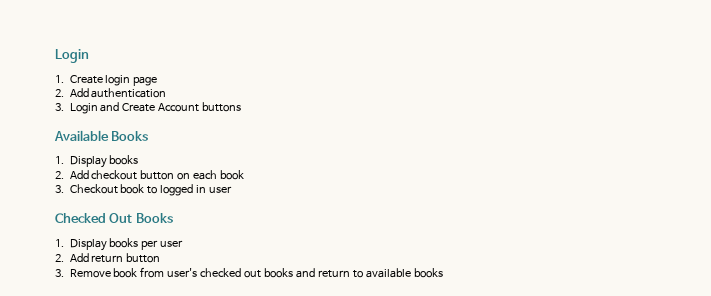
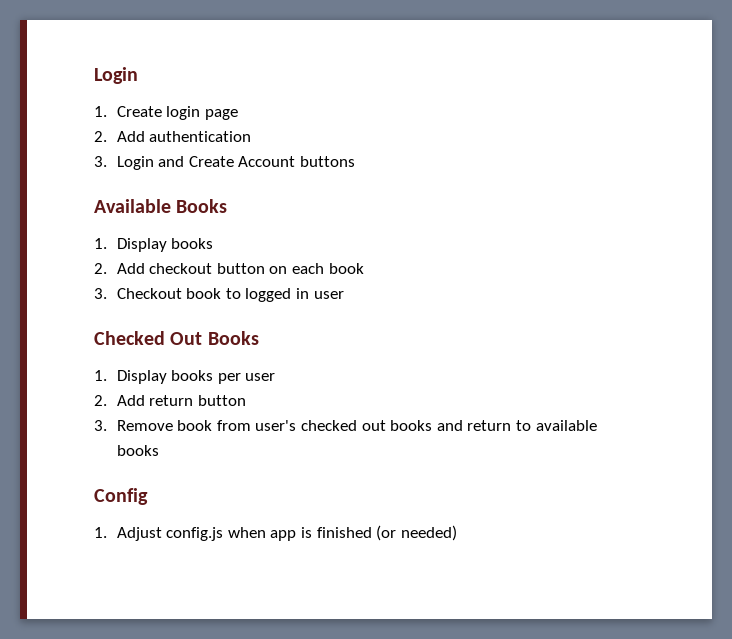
(444, 273) none -> [94,488,148,505] [94,525,457,541] // Config // 1. Adjust config.js when app is finished (or needed)

